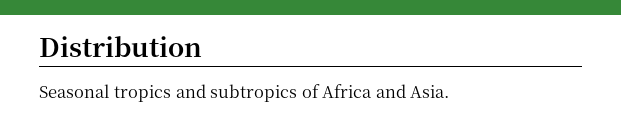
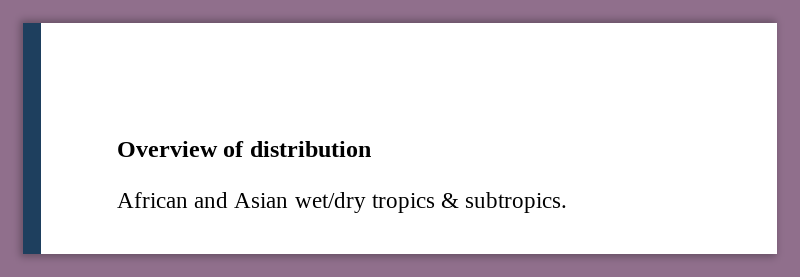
[39,36,202,57] [39,84,450,102] Distribution // Seasonal tropics and subtropics of Africa and Asia. -> [117,141,371,157] [117,192,568,213] Overview of distribution // African and Asian wet/dry tropics & subtropics.

